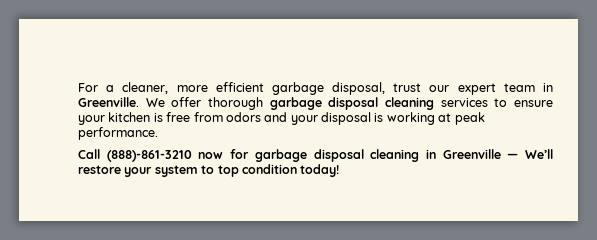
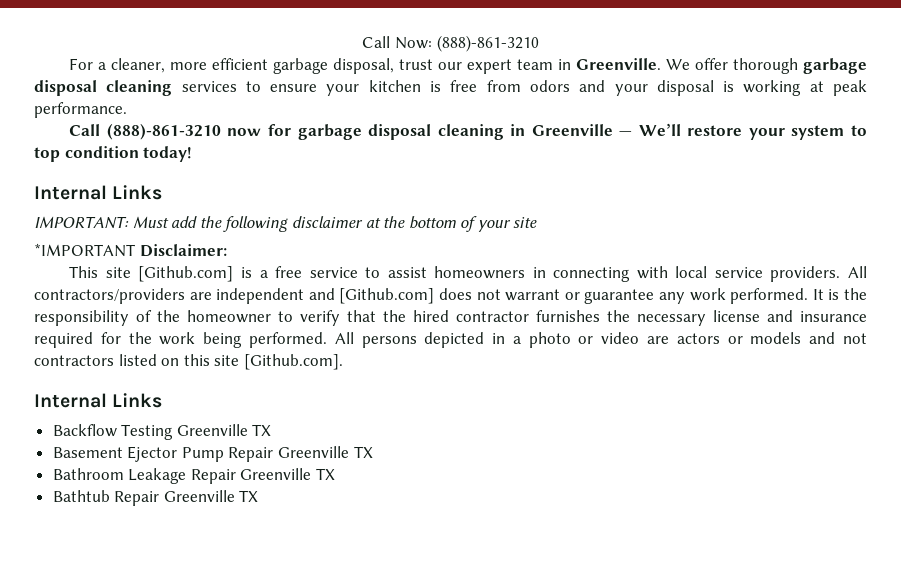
(78, 87) none -> [362,35,539,52] Call Now: (888)-861-3210 //
(340, 170) none -> [34,185,163,200] [34,216,538,232] [34,243,227,257] [69,266,867,282] [34,288,868,304] [34,310,867,326] [34,332,867,348] [34,354,343,370] [34,393,163,408] [52,424,272,440] [52,446,373,462] [52,468,336,484] [52,490,259,506] // Internal Links // IMPORTANT: Must add the following disclaimer at the bottom of your site // *IMPORTANT Disclaimer: // This site [Github.com] is a free service to assist homeowners in connecting with local service providers. All contractors/providers are independent and [Github.com] does not warrant or guarantee any work performed. It is the responsibility of the homeowner to verify that the hired contractor furnishes the necessary license and insurance required for the work being performed. All persons depicted in a photo or video are actors or models and not contractors listed on this site [Github.com]. // Internal Links // Backflow Testing Greenville TX // Basement Ejector Pump Repair Greenville TX // Bathroom Leakage Repair Greenville TX // Bathtub Repair Greenville TX

